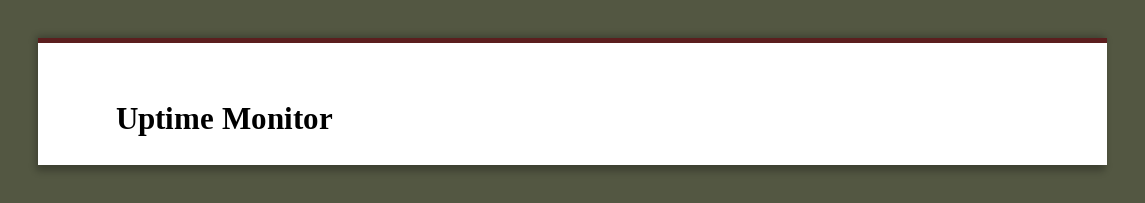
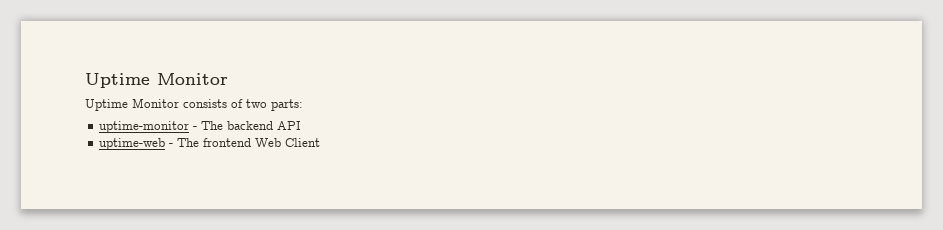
[116,107,334,136] Uptime Monitor -> [85,73,228,88] [85,98,303,111] [99,121,302,133] [99,138,321,150] Uptime Monitor // Uptime Monitor consists of two parts: // uptime-monitor - The backend API // uptime-web - The frontend Web Client

